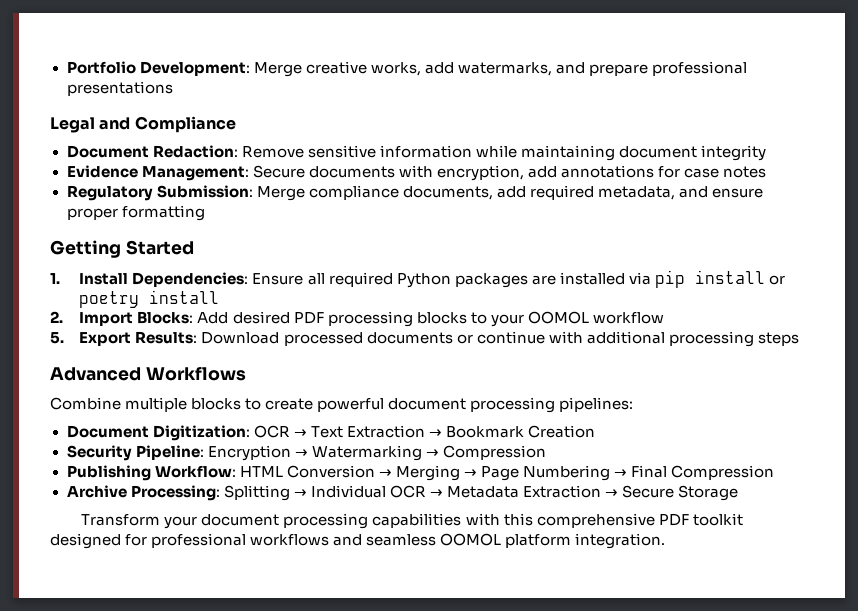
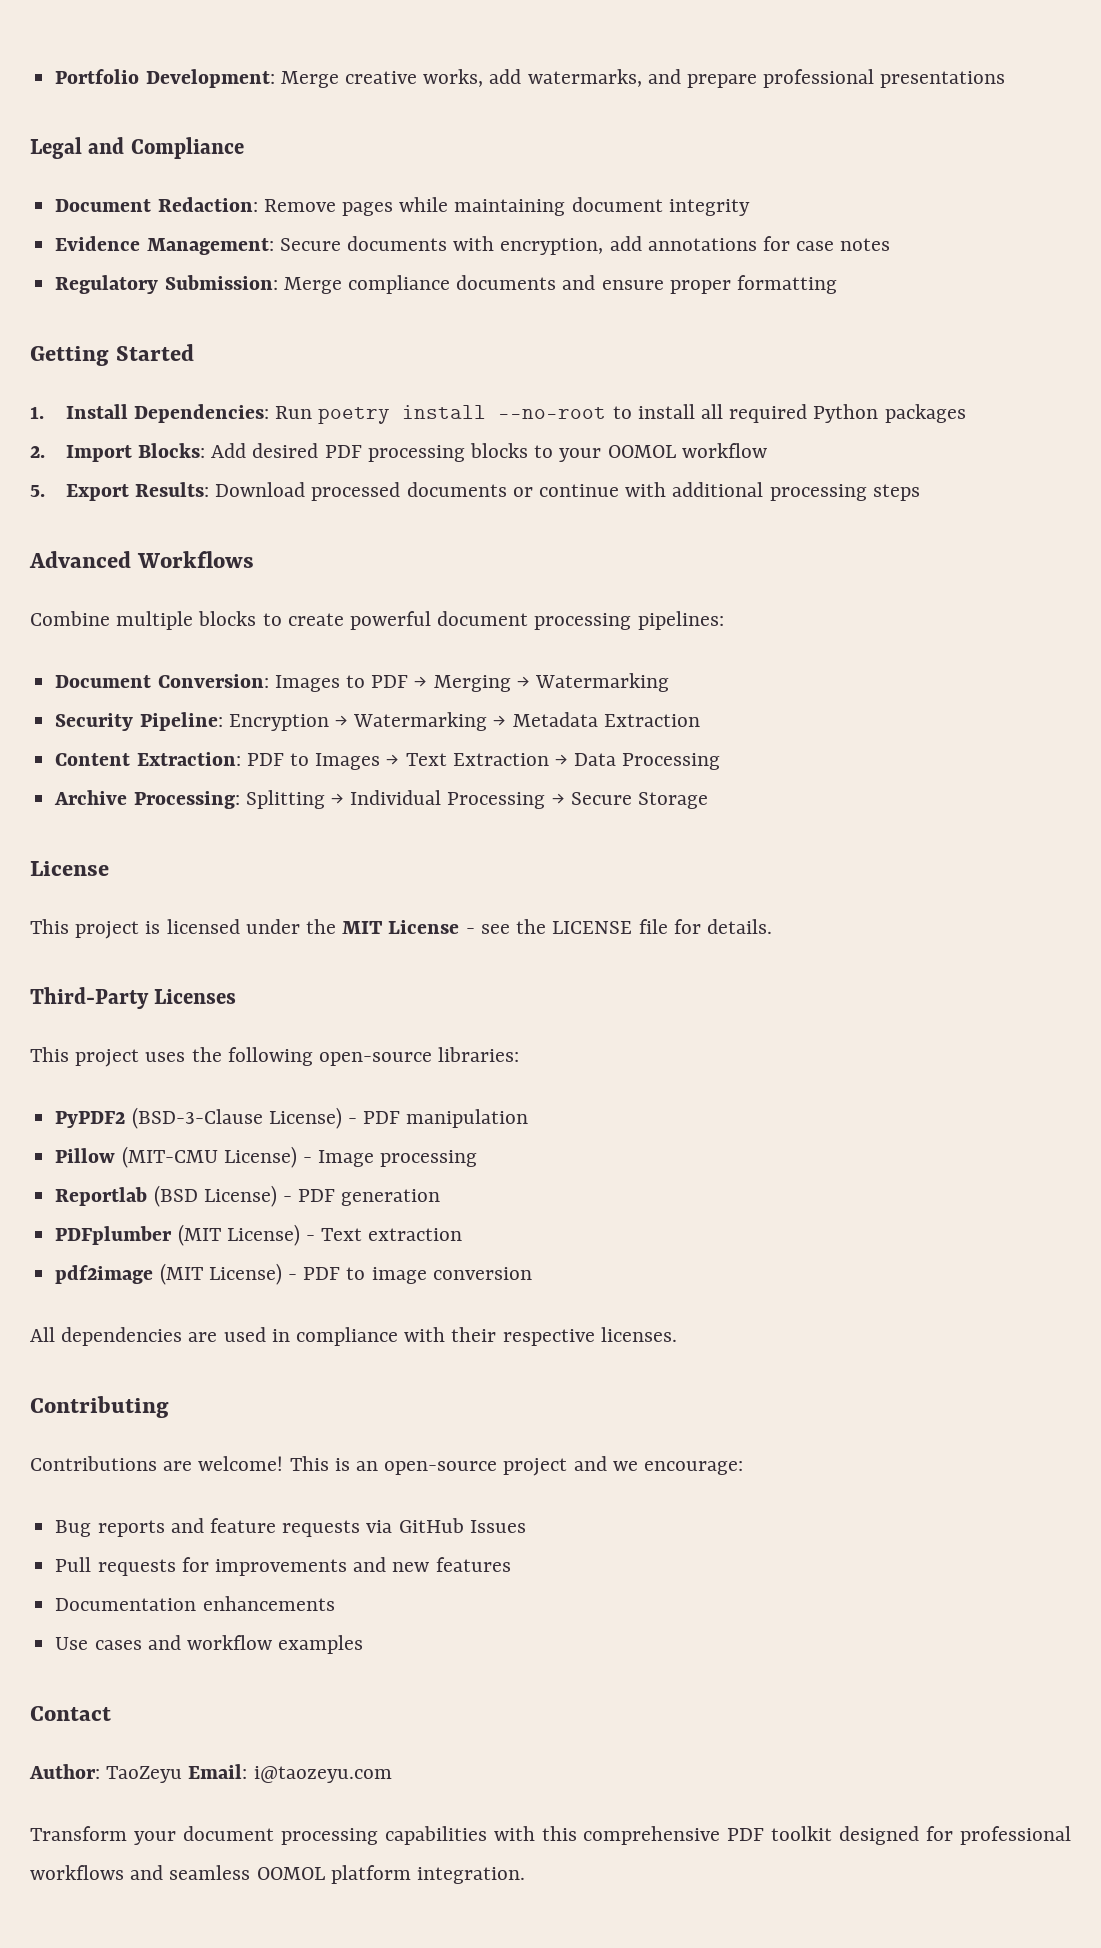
[307,145,472,158] sensitive information -> [341,202,393,216] pages
[402,185,675,200] documents, add required metadata, -> [456,275,557,290] documents
[252,270,785,288] [79,290,220,308] Ensure all required Python packages are installed via pip install or poetry install -> [275,404,966,424] Run poetry install --no-root to install all required Python packages
[152,425,595,441] Digitization: OCR → Text Extraction → Bookmark Creation -> [157,673,669,692] Conversion: Images to PDF → Merging → Watermarking
[442,445,546,460] [66,465,775,481] Compression // Publishing Workflow: HTML Conversion → Merging → Page Numbering → Final Compression -> [512,712,700,727] [55,752,721,770] Metadata Extraction // Content Extraction: PDF to Images → Text Extraction → Data Processing
[389,485,601,498] OCR → Metadata Extraction -> [447,792,546,809] Processing
(739, 493) none -> [30,861,109,876] [30,919,772,939] [30,987,237,1009] [30,1047,520,1067] [55,1107,529,1129] [55,1146,478,1168] [55,1185,441,1207] [55,1224,463,1246] [55,1263,532,1285] [30,1327,677,1346] [30,1396,169,1418] [30,1456,744,1476] [55,1518,526,1537] [55,1557,511,1576] [55,1596,335,1611] [55,1635,364,1654] [30,1706,111,1721] [29,1764,392,1783] // License // This project is licensed under the MIT License - see the LICENSE file for details. // Third-Party Licenses // This project uses the following open-source libraries: // PyPDF2 (BSD-3-Clause License) - PDF manipulation // Pillow (MIT-CMU License) - Image processing // Reportlab (BSD License) - PDF generation // PDFplumber (MIT License) - Text extraction // pdf2image (MIT License) - PDF to image conversion // All dependencies are used in compliance with their respective licenses. // Contributing // Contributions are welcome! This is an open-source project and we encourage: // Bug reports and feature requests via GitHub Issues // Pull requests for improvements and new features // Documentation enhancements // Use cases and workflow examples // Contact // Author: TaoZeyu Email: i@taozeyu.com

